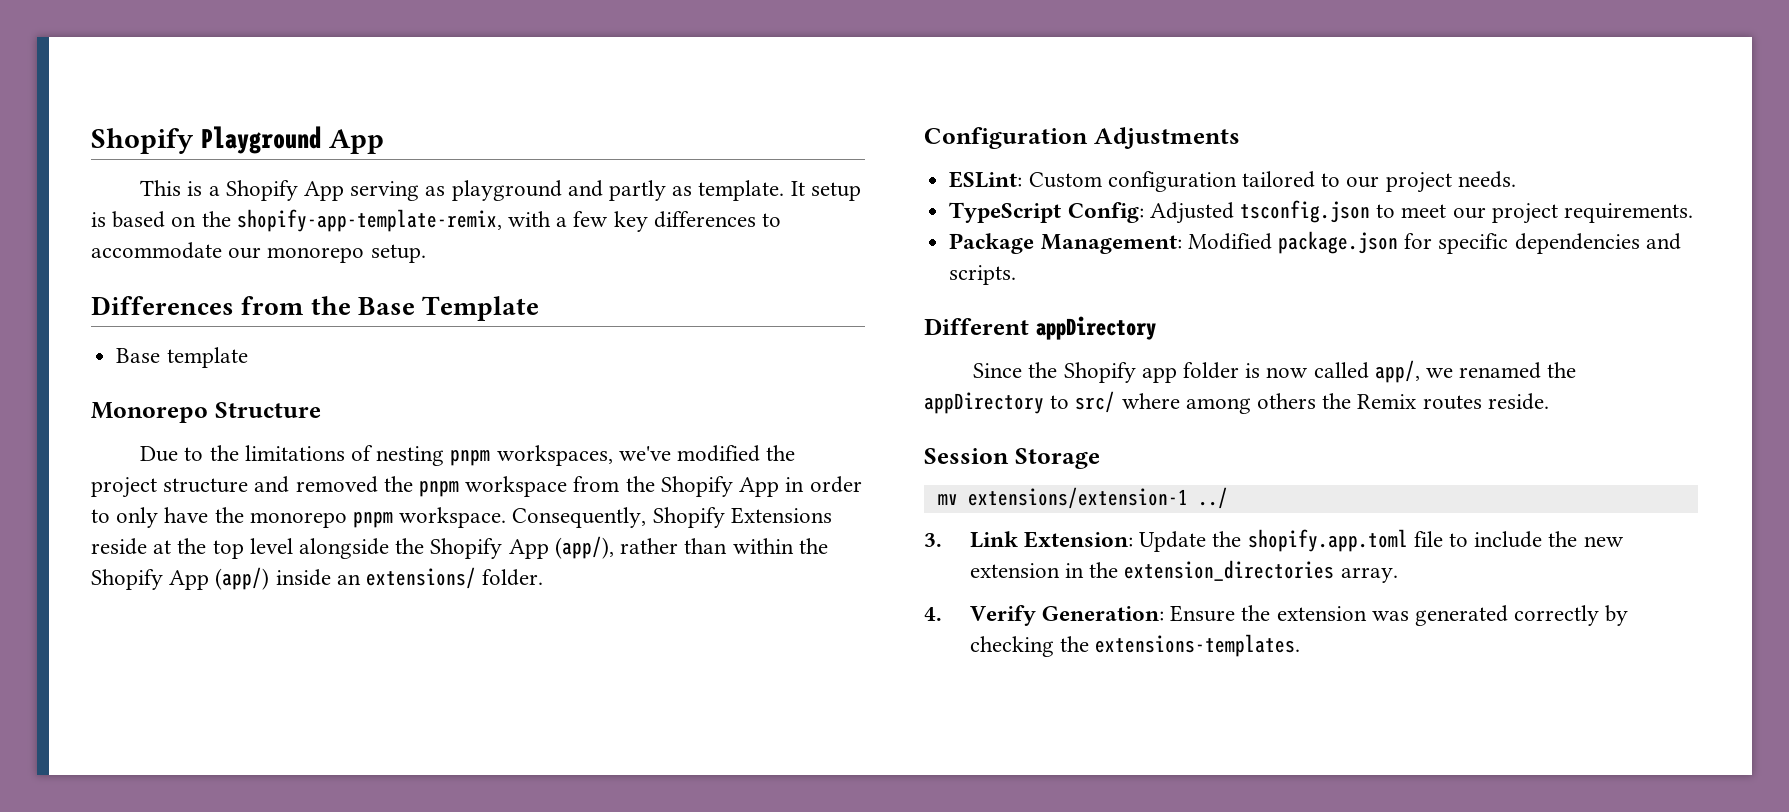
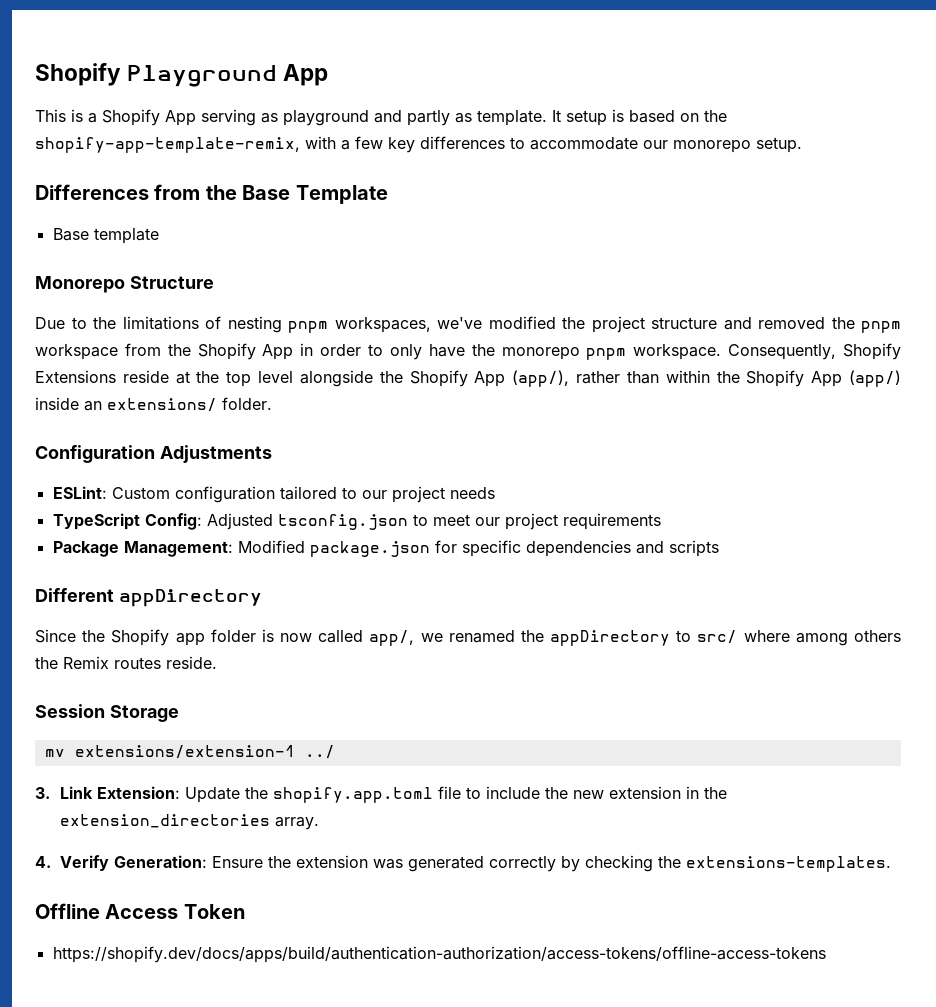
[1457,171,1516,188] needs. -> [449,487,495,499] needs
[1563,203,1693,223] requirements. -> [562,513,661,530] requirements
[949,265,1017,285] scripts. -> [668,540,719,557] scripts
(1301, 645) none -> [35,903,245,919] [52,946,826,963] // Offline Access Token // https://shopify.dev/docs/apps/build/authentication-authorization/access-tokens/offline-access-tokens

